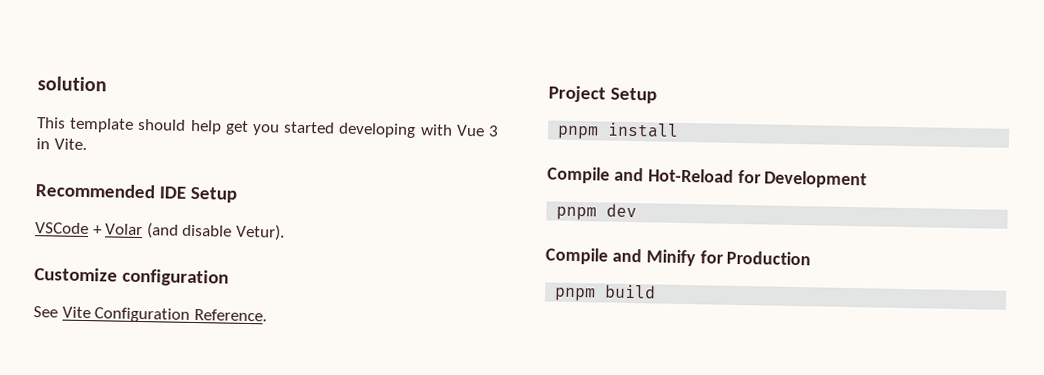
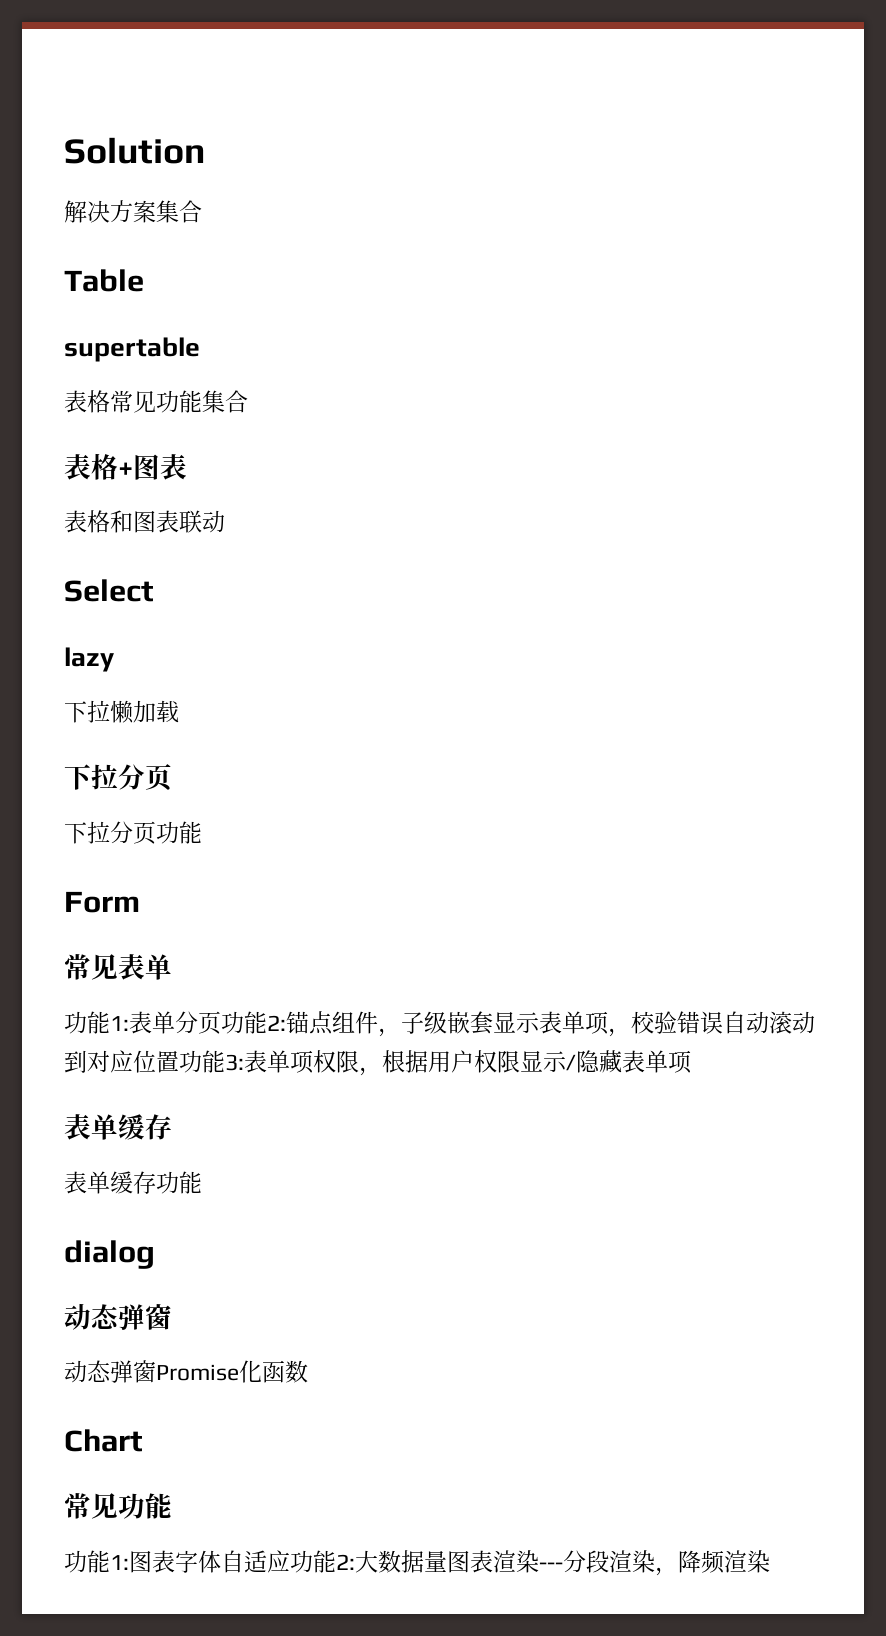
[37,76,107,92] [37,117,499,139] [36,138,87,151] [35,183,237,203] [35,222,285,241] [34,267,229,287] [33,306,267,323] [548,85,657,104] [557,122,680,140] [547,166,868,189] [556,203,638,221] [545,247,812,267] [554,284,657,302] solution // This template should help get you started developing with Vue 3 in Vite. // Recommended IDE Setup // VSCode + Volar (and disable Vetur). // Customize configuration // See Vite Configuration Reference. // Project Setup // pnpm install // Compile and Hot-Reload for Development // pnpm dev // Compile and Minify for Production // pnpm build -> [64,137,205,164] [64,200,202,223] [64,269,144,292] [64,337,200,362] [64,390,248,413] [64,453,187,480] [64,510,225,533] [64,579,154,602] [64,647,114,672] [64,700,179,724] [64,764,172,791] [64,821,202,844] [64,891,140,913] [64,954,172,980] [64,1011,815,1037] [64,1050,692,1076] [64,1114,172,1140] [64,1171,202,1194] [64,1240,155,1269] [64,1303,172,1330] [64,1360,308,1383] [64,1429,143,1452] [64,1493,172,1519] [64,1550,770,1576] Solution // 解决方案集合 // Table // supertable // 表格常见功能集合 // 表格+图表 // 表格和图表联动 // Select // lazy // 下拉懒加载 // 下拉分页 // 下拉分页功能 // Form // 常见表单 // 功能1:表单分页功能2:锚点组件，子级嵌套显示表单项，校验错误自动滚动到对应位置功能3:表单项权限，根据用户权限显示/隐藏表单项 // 表单缓存 // 表单缓存功能 // dialog // 动态弹窗 // 动态弹窗Promise化函数 // Chart // 常见功能 // 功能1:图表字体自适应功能2:大数据量图表渲染---分段渲染，降频渲染

